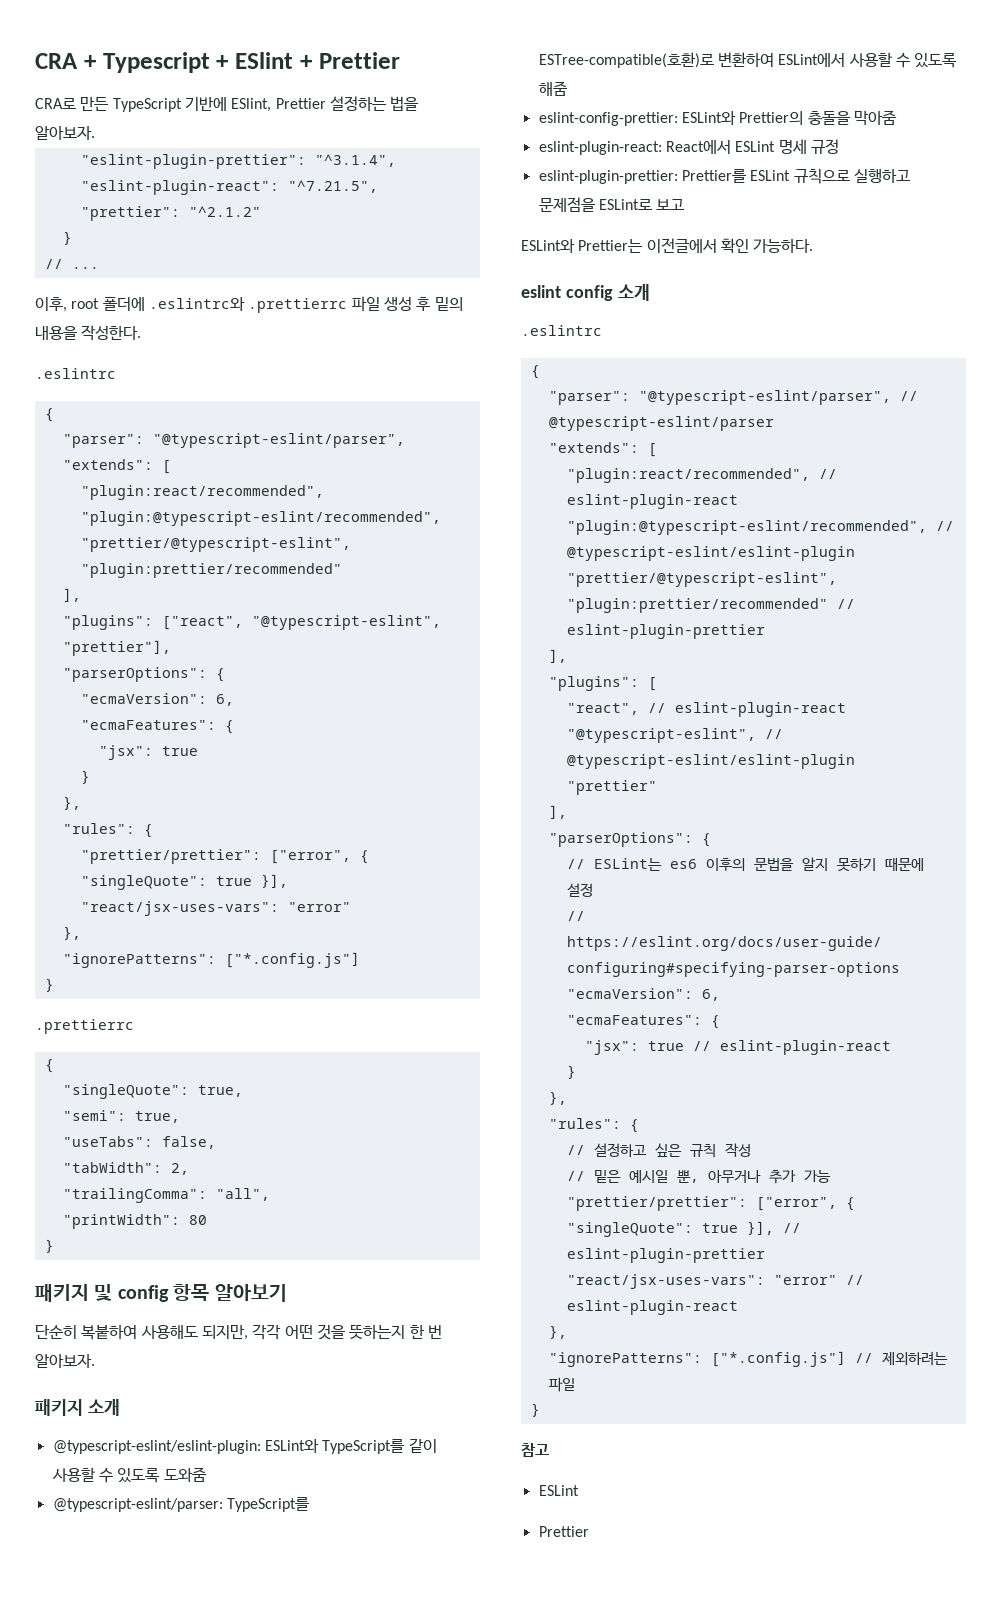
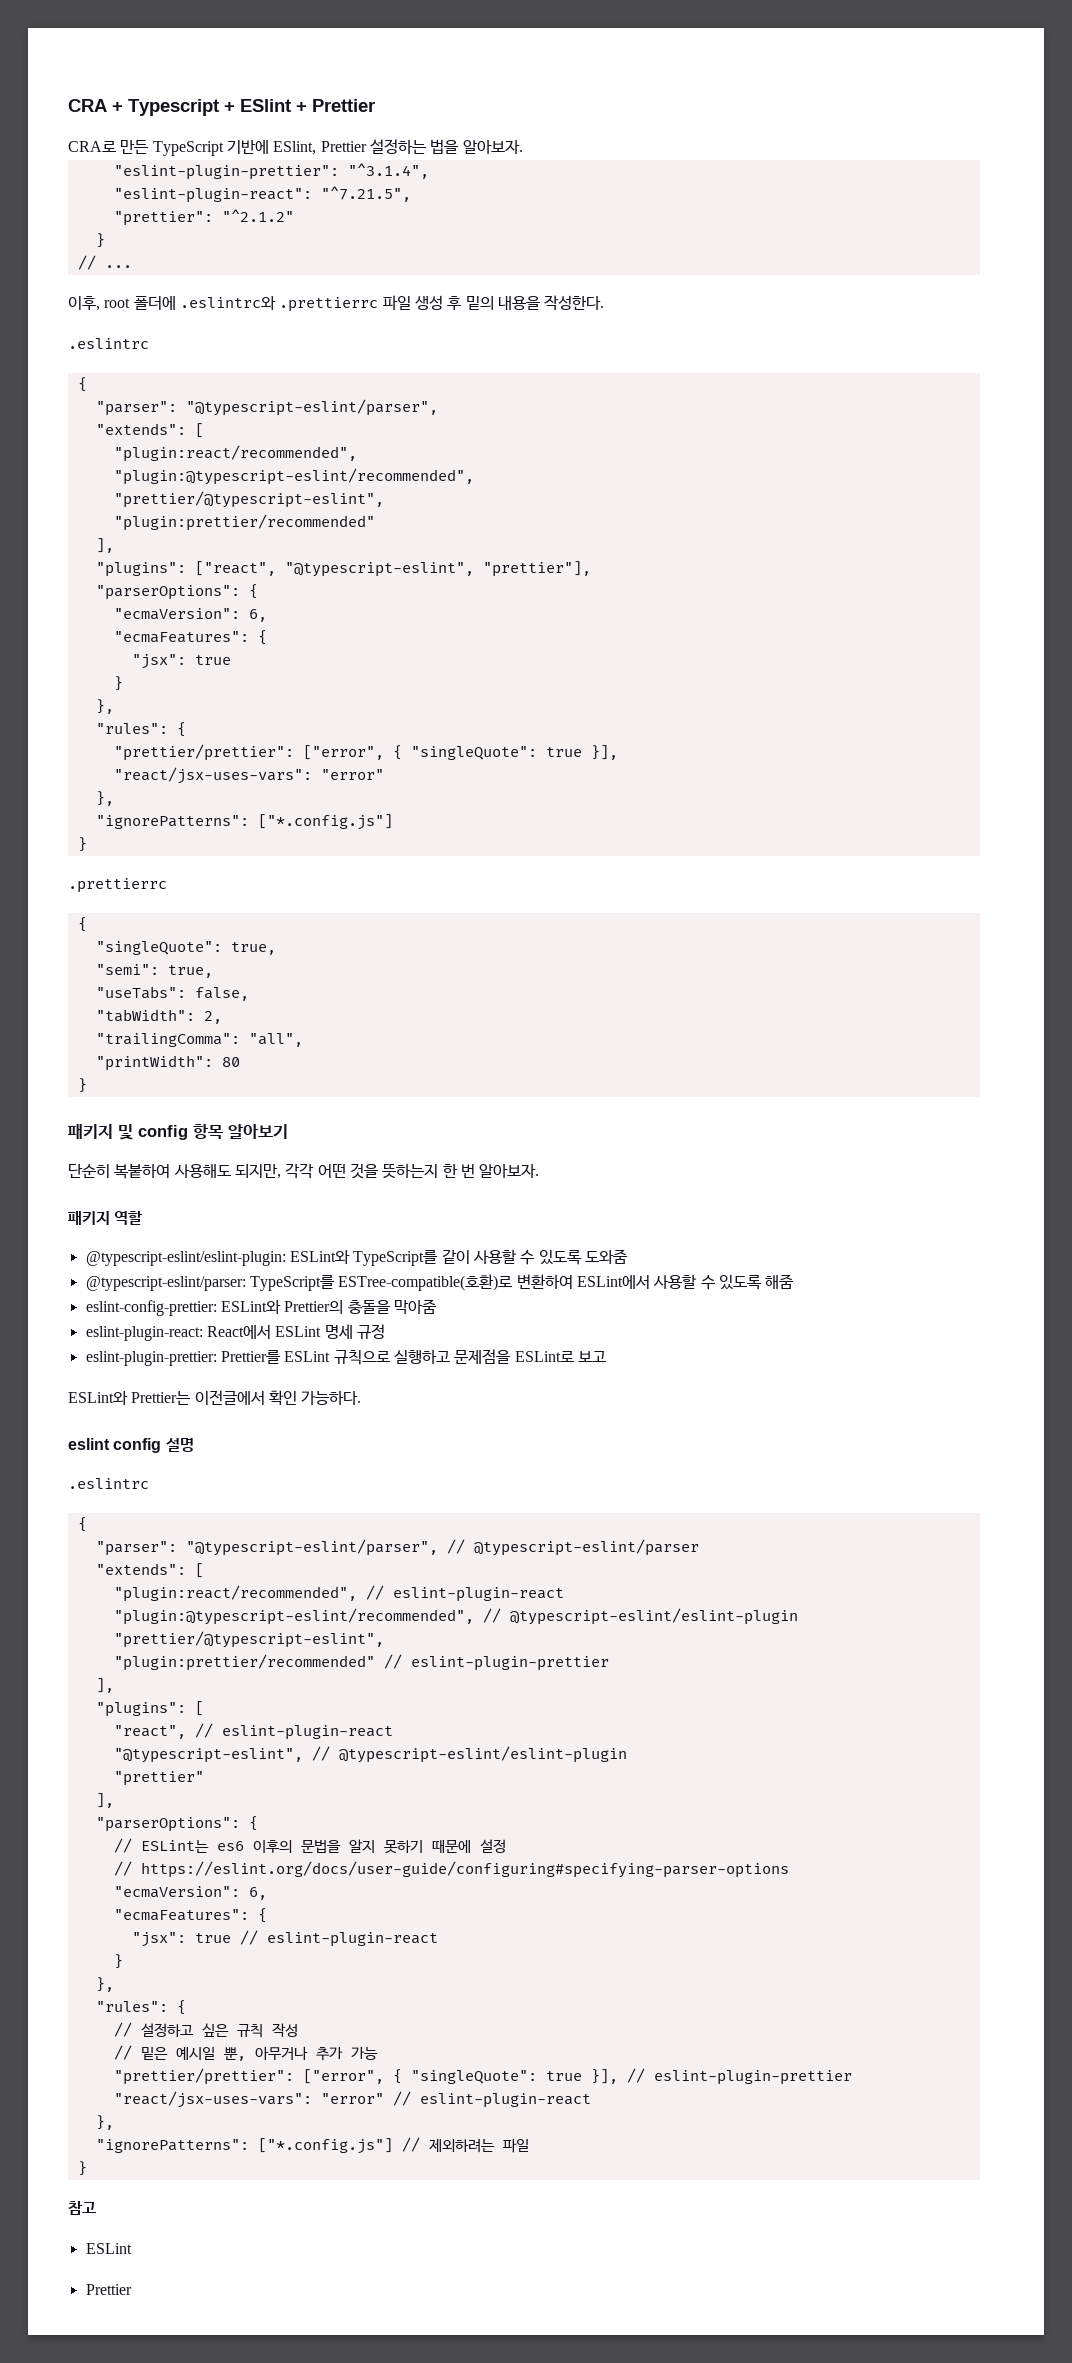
[87,1399,120,1416] 소개 -> [114,1211,144,1225] 역할
[617,284,650,301] 소개 -> [165,1438,194,1452] 설명

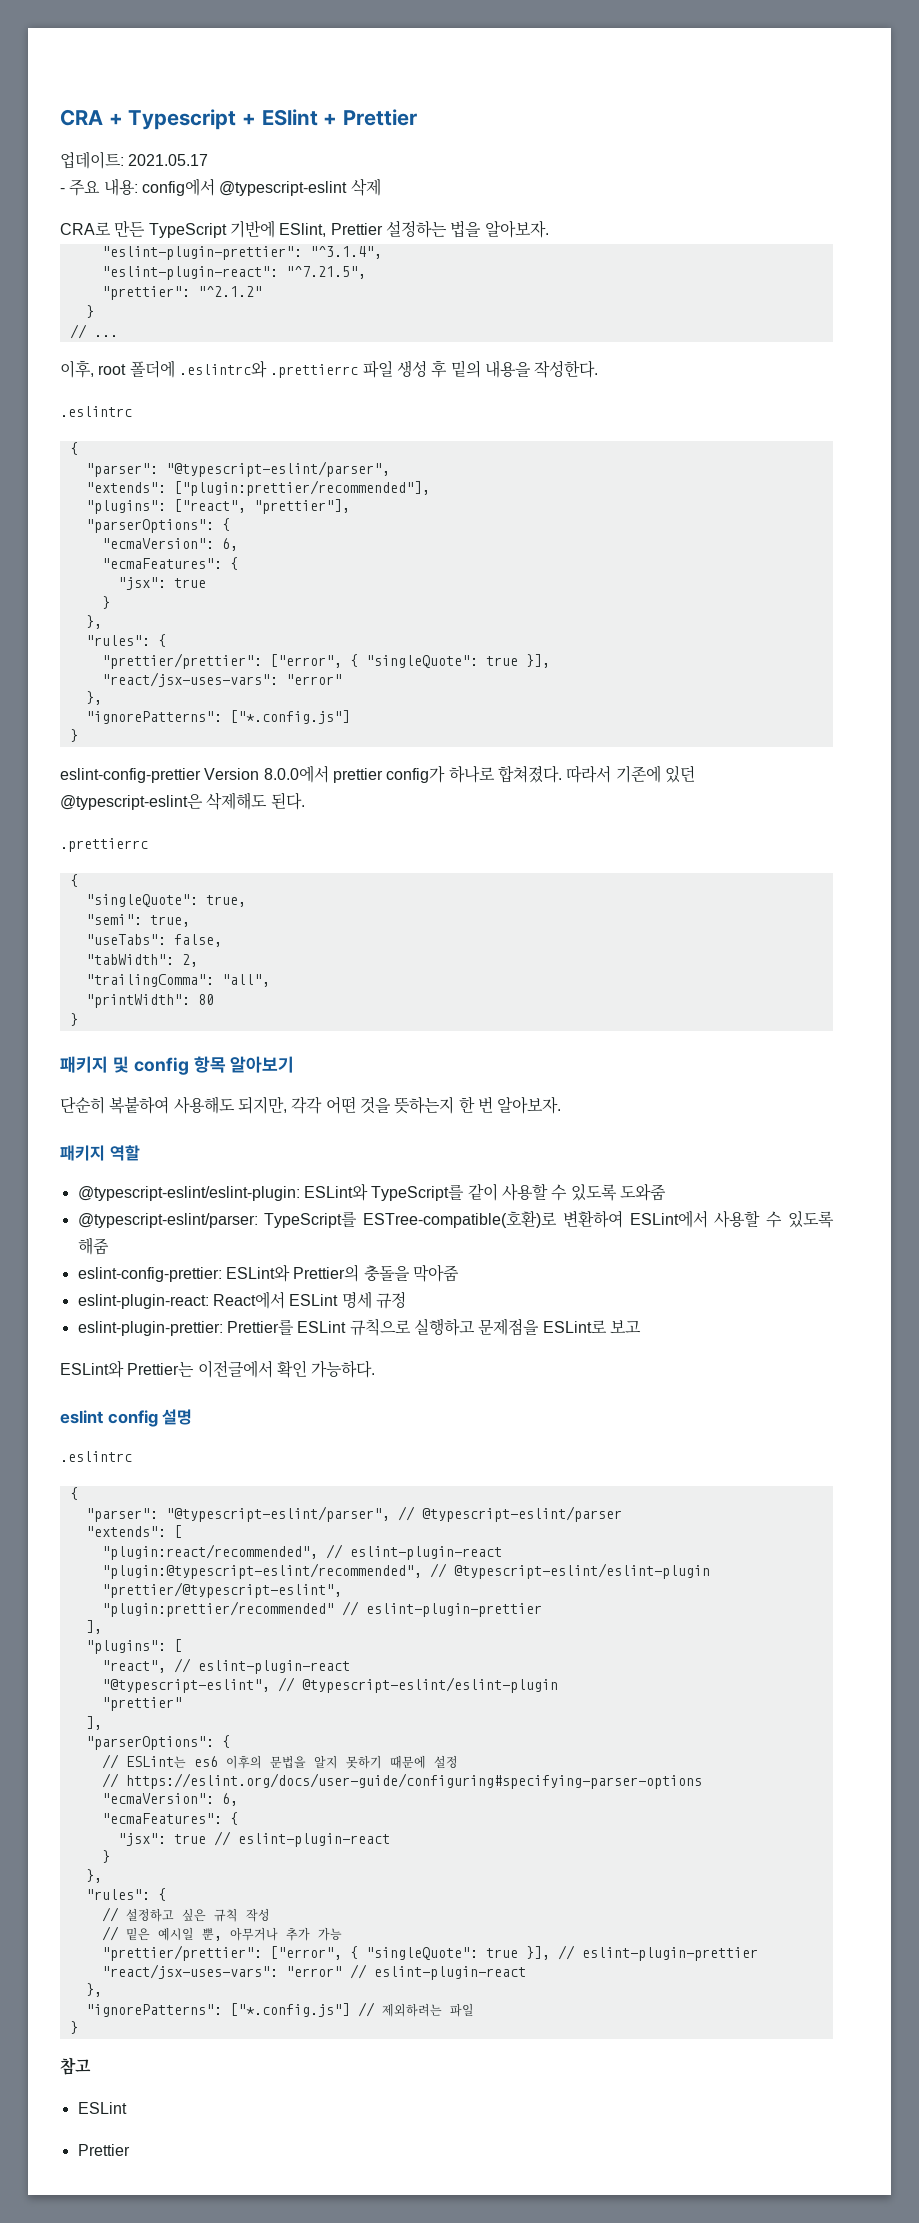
(375, 105) none -> [60,151,209,169] [60,178,381,196] // 업데이트: 2021.05.17 // - 주요 내용: config에서 @typescript-eslint 삭제
[194,423,204,438] [113,445,357,462] [113,468,474,485] [113,491,384,508] [113,514,375,531] [95,538,114,553] [ // "plugin:react/recommended", // "plugin:@typescript-eslint/recommended", // "prettier/@typescript-eslint", // "plugin:prettier/recommended" // ], -> [173,480,430,496] ["plugin:prettier/recommended"],
[284,562,474,577] "@typescript-eslint", -> (246, 506) none
(87, 844) none -> [60,765,695,783] [60,792,305,810] // eslint-config-prettier Version 8.0.0에서 prettier config가 하나로 합쳐졌다. 따라서 기존에 있던 @typescript-eslint은 삭제해도 된다.

